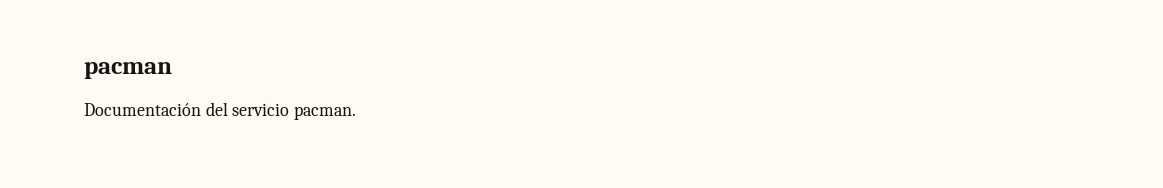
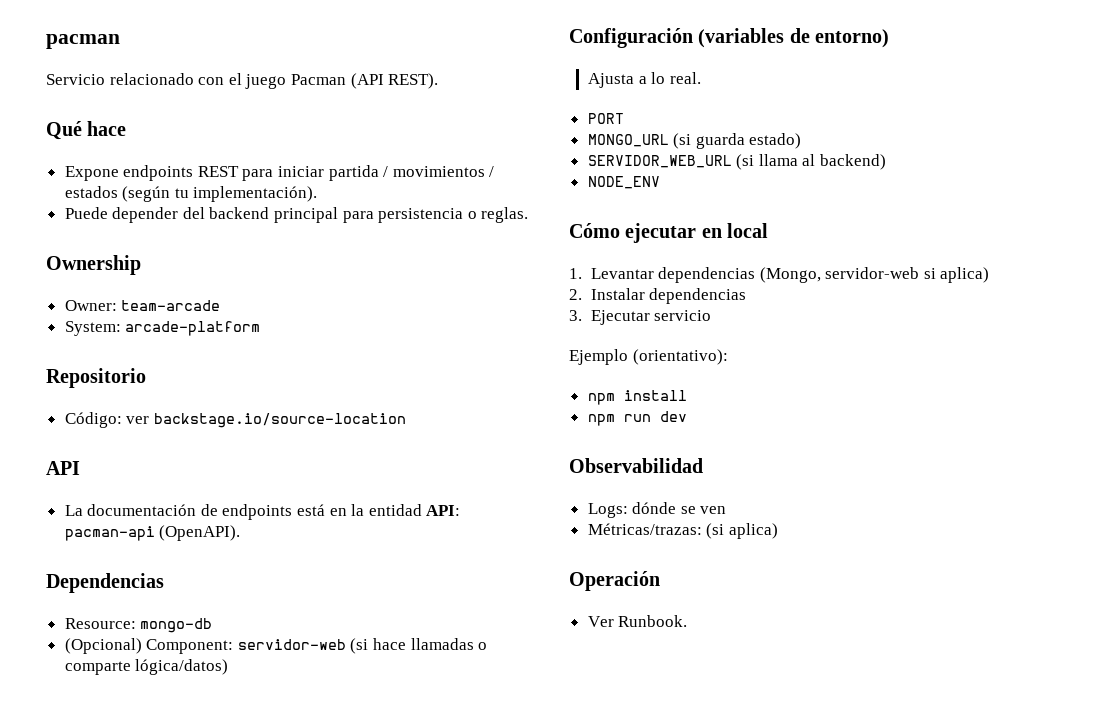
[84,102,357,120] Documentación del servicio pacman. -> [46,73,439,89] [46,121,127,140] [64,165,495,181] [64,186,318,202] [64,207,529,223] [46,255,141,275] [64,300,221,311] [64,321,261,336] [46,368,146,388] [64,412,406,428] [46,461,80,475] [64,504,461,520] [64,525,241,541] [46,573,164,593] [64,618,213,633] [64,638,488,654] [64,659,229,675] [569,28,890,48] [588,72,701,88] [587,113,624,124] [587,133,802,149] [587,154,887,170] [587,176,660,189] [569,223,769,243] [569,267,990,283] [569,288,747,304] [569,310,712,325] [569,349,728,365] [587,390,687,405] [587,411,687,426] [569,458,703,473] [587,502,727,518] [587,523,778,539] [569,571,660,591] [587,615,688,627] Servicio relacionado con el juego Pacman (API REST). // Qué hace // Expone endpoints REST para iniciar partida / movimientos / estados (según tu implementación). // Puede depender del backend principal para persistencia o reglas. // Ownership // Owner: team-arcade // System: arcade-platform // Repositorio // Código: ver backstage.io/source-location // API // La documentación de endpoints está en la entidad API: pacman-api (OpenAPI). // Dependencias // Resource: mongo-db // (Opcional) Component: servidor-web (si hace llamadas o comparte lógica/datos) // Configuración (variables de entorno) // Ajusta a lo real. // PORT // MONGO_URL (si guarda estado) // SERVIDOR_WEB_URL (si llama al backend) // NODE_ENV // Cómo ejecutar en local // 1. Levantar dependencias (Mongo, servidor-web si aplica) // 2. Instalar dependencias // 3. Ejecutar servicio // Ejemplo (orientativo): // npm install // npm run dev // Observabilidad // Logs: dónde se ven // Métricas/trazas: (si aplica) // Operación // Ver Runbook.

